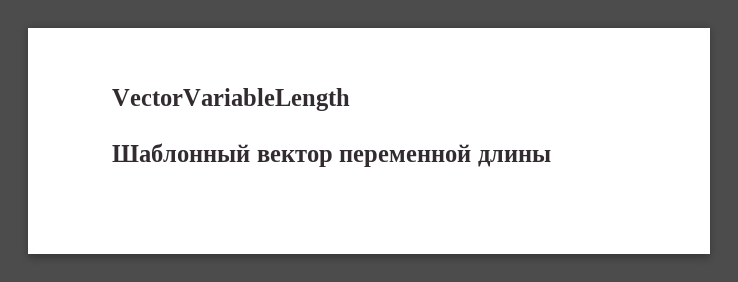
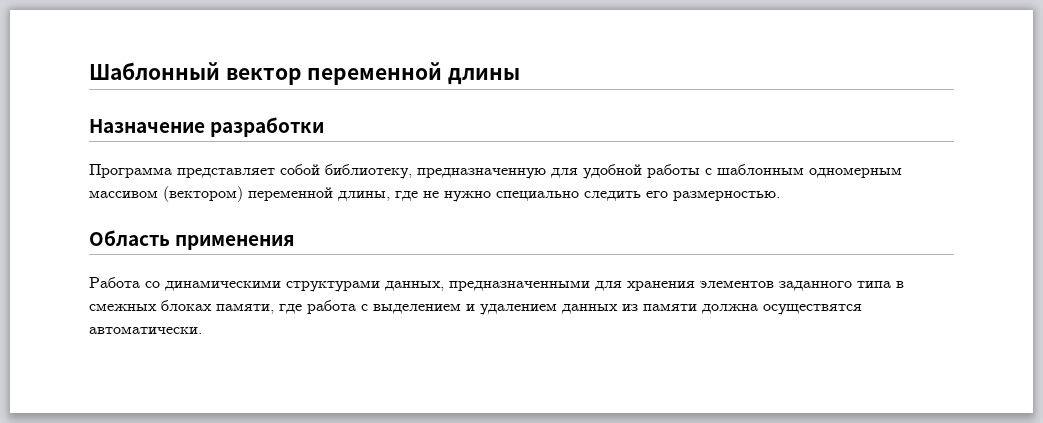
[112,88,350,111] VectorVariableLength // -> (89, 71) none
(551, 158) none -> [89,117,325,137] [89,164,902,179] [89,186,780,202] [89,230,296,250] [89,277,904,292] [89,300,862,315] [89,326,202,334] // Назначение разработки // Программа представляет собой библиотеку, предназначенную для удобной работы с шаблонным одномерным массивом (вектором) переменной длины, где не нужно специально следить его размерностью. // Область применения // Работа со динамическими структурами данных, предназначенными для хранения элементов заданного типа в смежных блоках памяти, где работа с выделением и удалением данных из памяти должна осуществятся автоматически.

